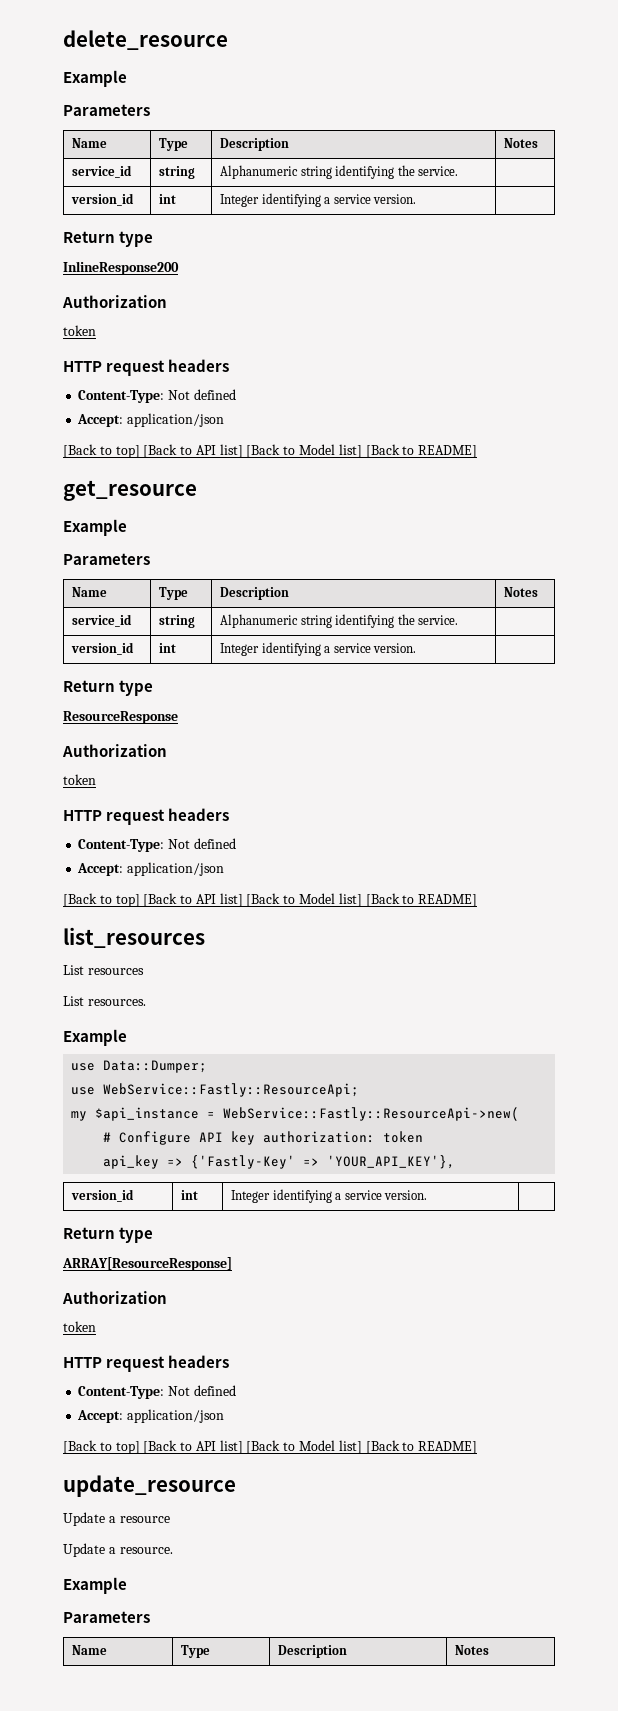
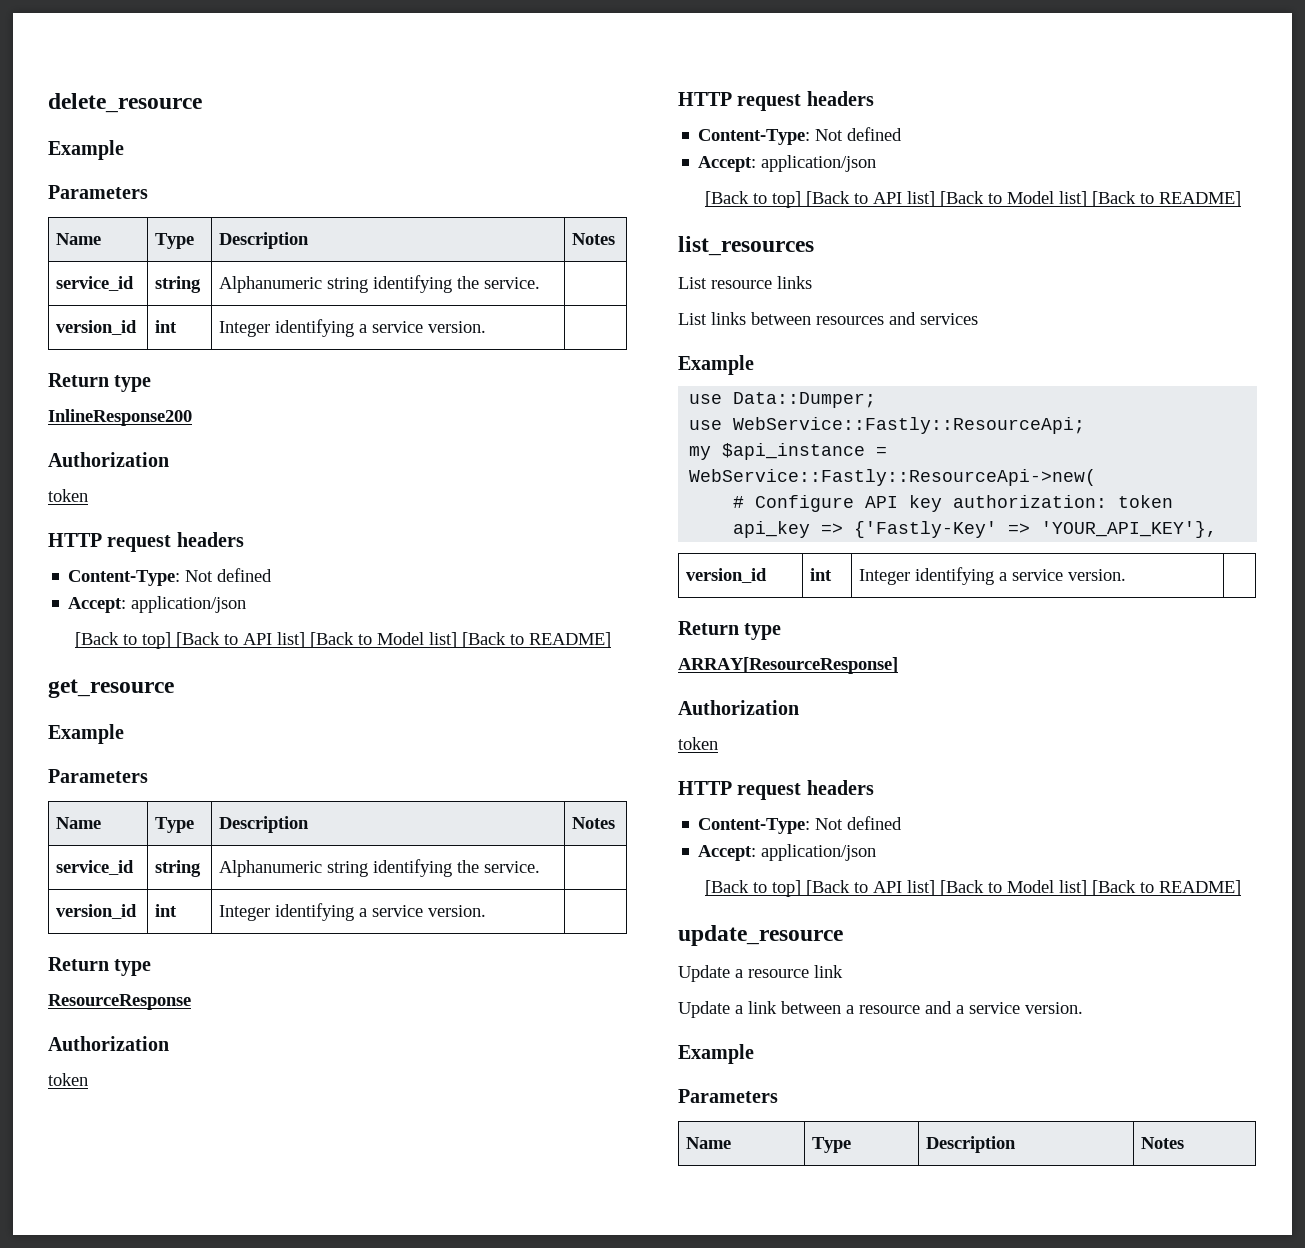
[87,968,144,975] [63,996,146,1006] resources // List resources. -> [711,276,812,289] [678,312,978,325] resource links // List links between resources and services
[63,1543,173,1557] // Update a resource. -> [814,965,843,978] [678,1001,1083,1018] link // Update a link between a resource and a service version.

